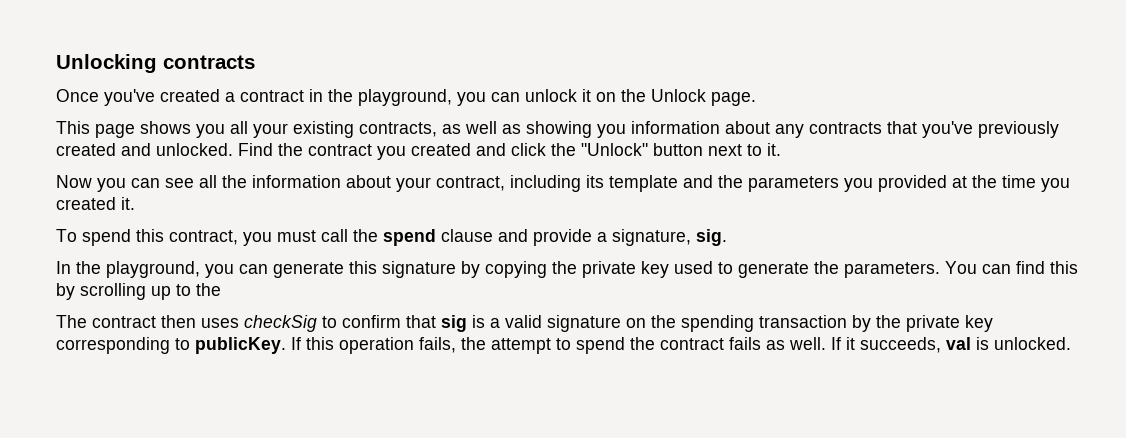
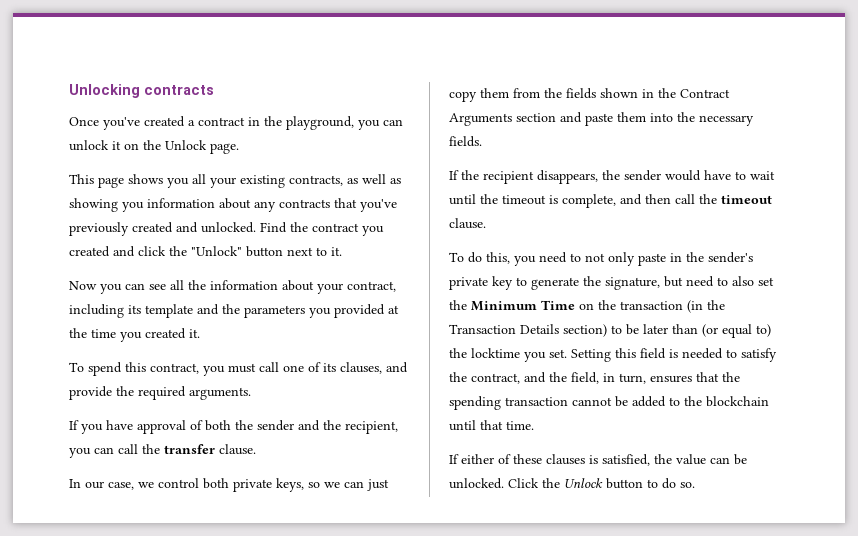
[353,229,727,246] [56,261,713,278] the spend clause and provide a signature, sig. // In the playground, you can generate this signature by copying the private key used -> [283,362,408,374] [69,386,251,400] [69,420,398,434] [69,444,256,458] [69,478,389,492] [449,88,730,102] [449,112,754,126] [449,136,482,147] [449,170,775,184] [449,194,772,208] [449,218,486,229] [449,252,753,266] [449,276,513,290] one of its clauses, and provide the required arguments. // If you have approval of both the sender and the recipient, you can call the transfer clause. // In our case, we control both private keys, so we can just copy them from the fields shown in the Contract Arguments section and paste them into the necessary fields. // If the recipient disappears, the sender would have to wait until the timeout is complete, and then call the timeout clause. // To do this, you need to not only paste in the sender's private key
[844,261,1078,278] [56,283,221,300] [56,315,993,332] [56,337,1071,354] parameters. You can find this by scrolling up to the // The contract then uses checkSig to confirm that sig is a valid signature on the spending transaction by the private key corresponding to publicKey. If this operation fails, the attempt to spend the contract fails as well. If it succeeds, val is unlocked. -> [605,276,774,290] [449,300,725,313] [449,324,771,338] [449,348,777,362] [449,372,740,384] [449,396,769,410] [449,420,534,431] [449,454,747,466] [449,478,695,489] signature, but need to also set the Minimum Time on the transaction (in the Transaction Details section) to be later than (or equal to) the locktime you set. Setting this field is needed to satisfy the contract, and the field, in turn, ensures that the spending transaction cannot be added to the blockchain until that time. // If either of these clauses is satisfied, the value can be unlocked. Click the Unlock button to do so.

